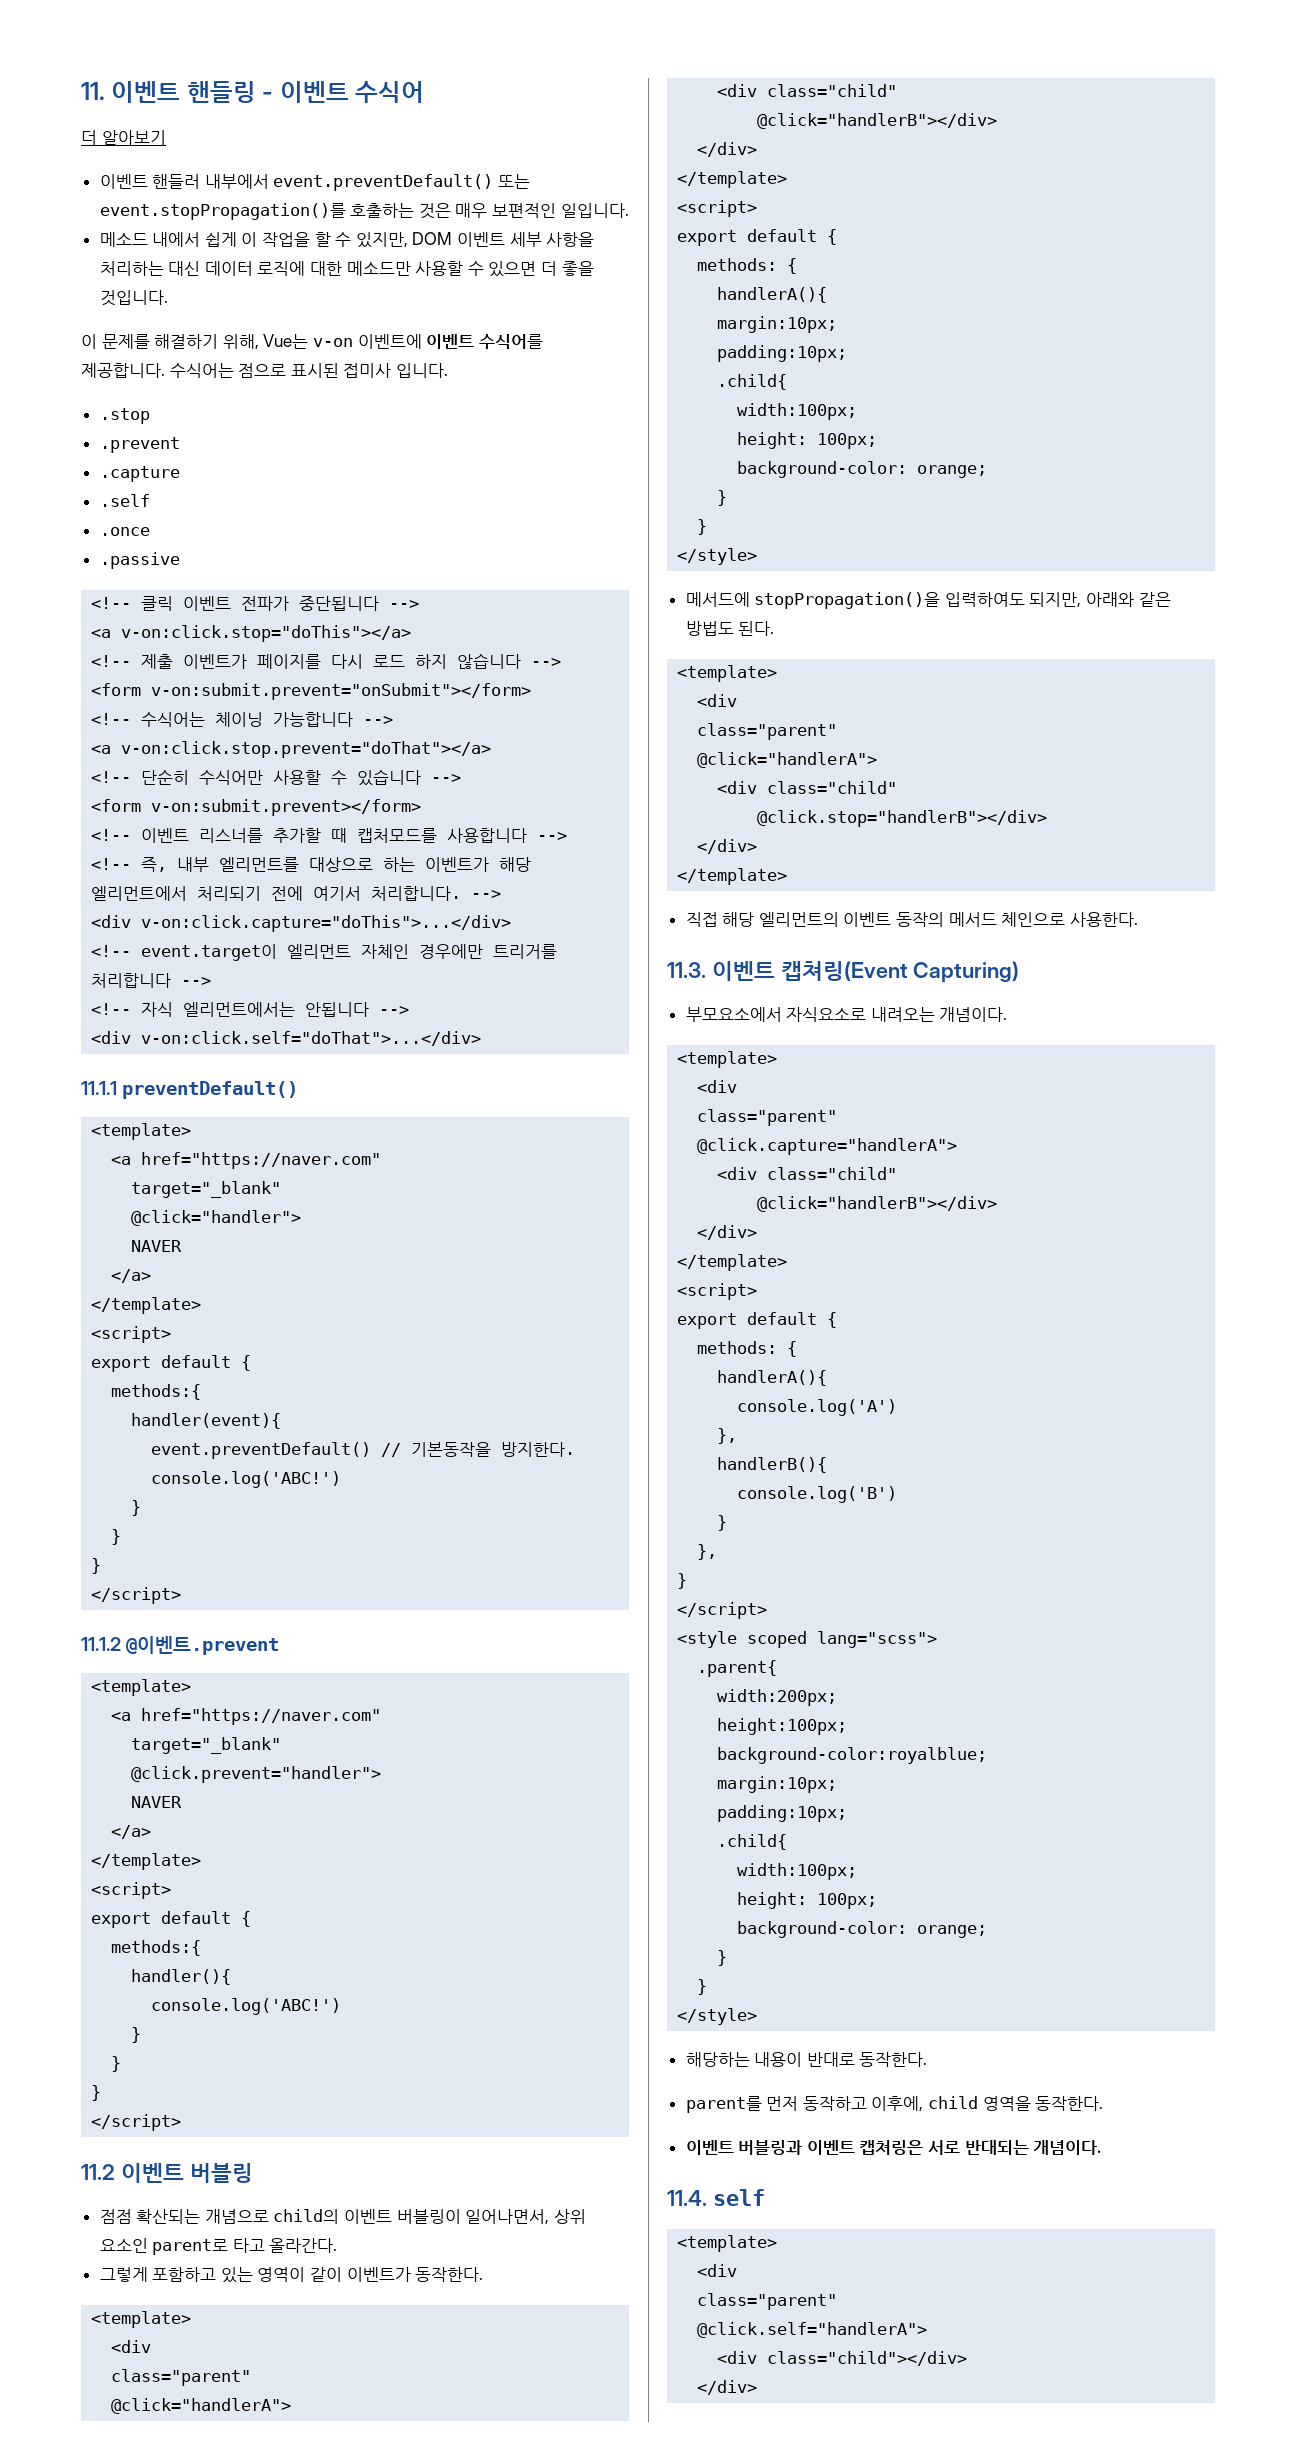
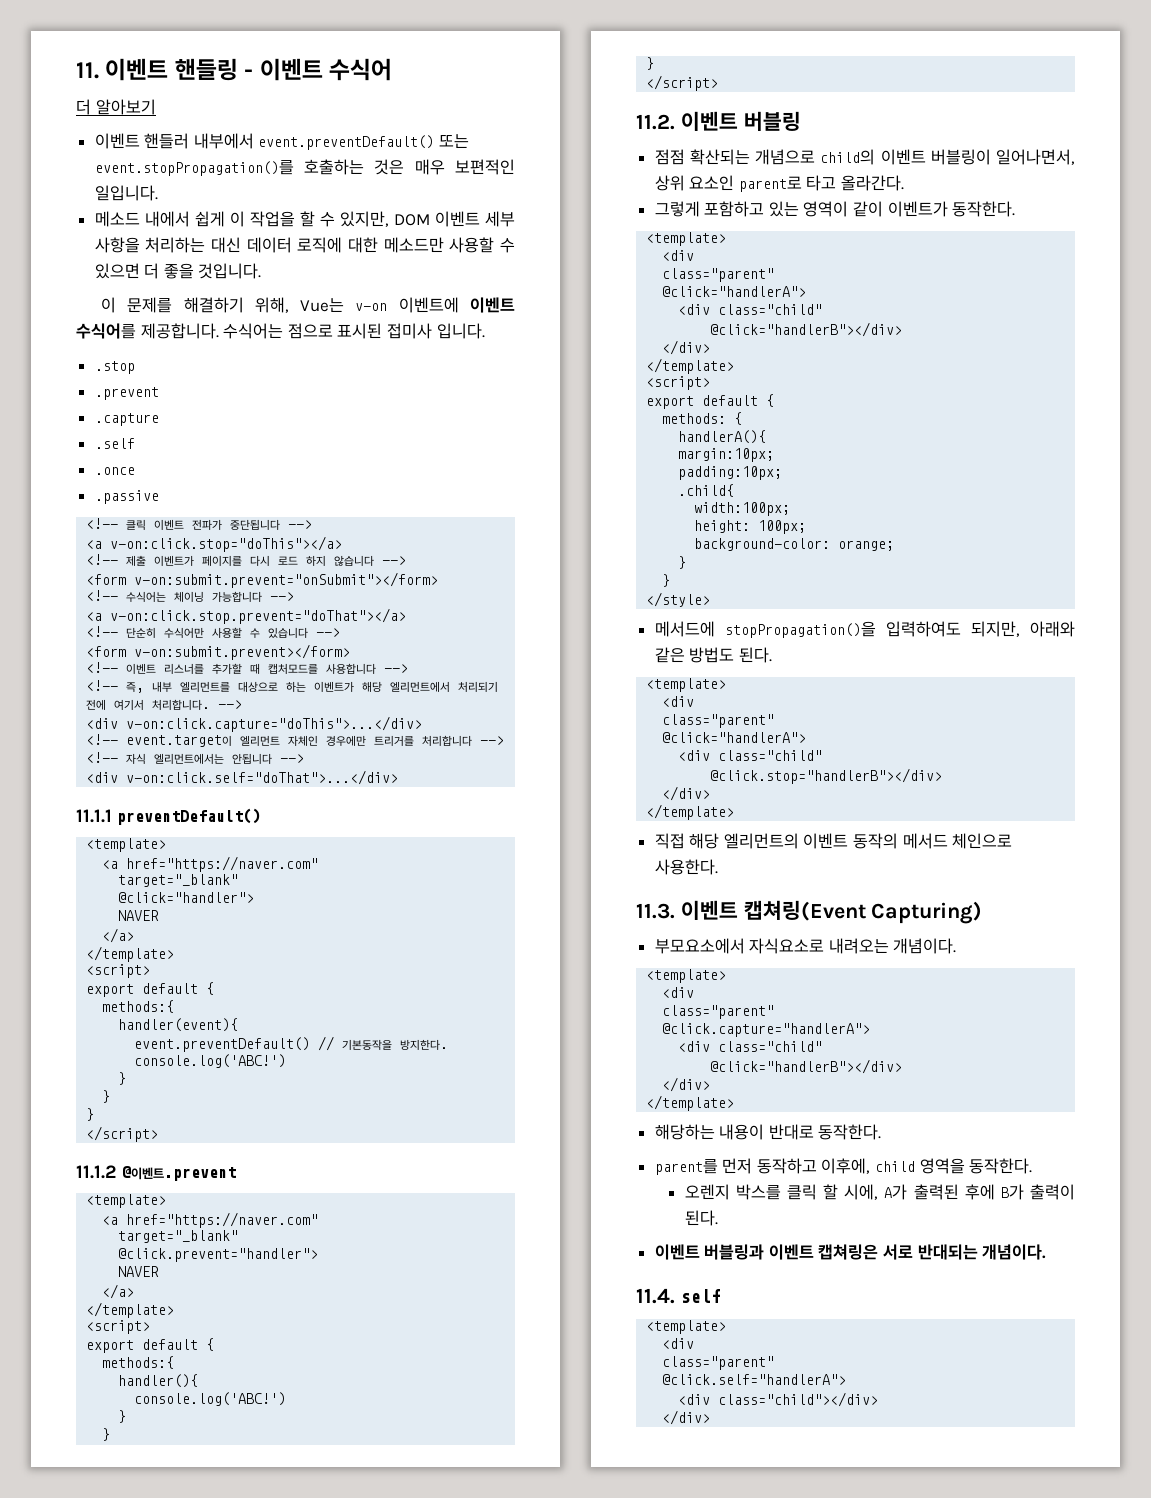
[81,2164,115,2180] 11.2 -> [636,114,675,130] 11.2.
[677,1283,758,1300] [677,1312,838,1329] [697,1341,798,1357] [717,1370,828,1386] [737,1399,898,1416] [717,1428,738,1444] [717,1457,828,1473] [737,1486,898,1503] [717,1515,728,1531] [697,1544,718,1560] [677,1573,688,1589] [677,1602,768,1619] [677,1631,938,1648] [697,1660,778,1677] [717,1689,838,1706] [717,1718,848,1735] [717,1747,988,1764] [717,1776,838,1793] [717,1805,848,1822] [717,1834,788,1850] [737,1863,858,1880] [737,1892,878,1909] [737,1921,988,1938] [717,1950,728,1966] [697,1979,708,1995] [677,2008,758,2025] // <script> // export default { // methods: { // handlerA(){ // console.log('A') // }, // handlerB(){ // console.log('B') // } // }, // } // </script> // <style scoped lang="scss"> // .parent{ // width:200px; // height:100px; // background-color:royalblue; // margin:10px; // padding:10px; // .child{ // width:100px; // height: 100px; // background-color: orange; // } // } // </style> -> (735, 1103) none
(1104, 2103) none -> [684,1184,1075,1200] [684,1210,718,1226] // 오렌지 박스를 클릭 할 시에, A가 출력된 후에 B가 출력이 된다.

